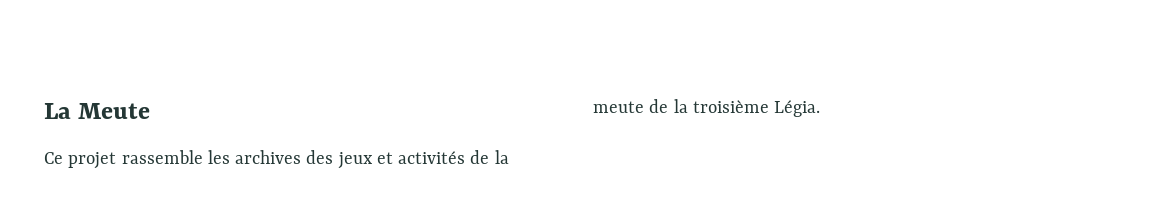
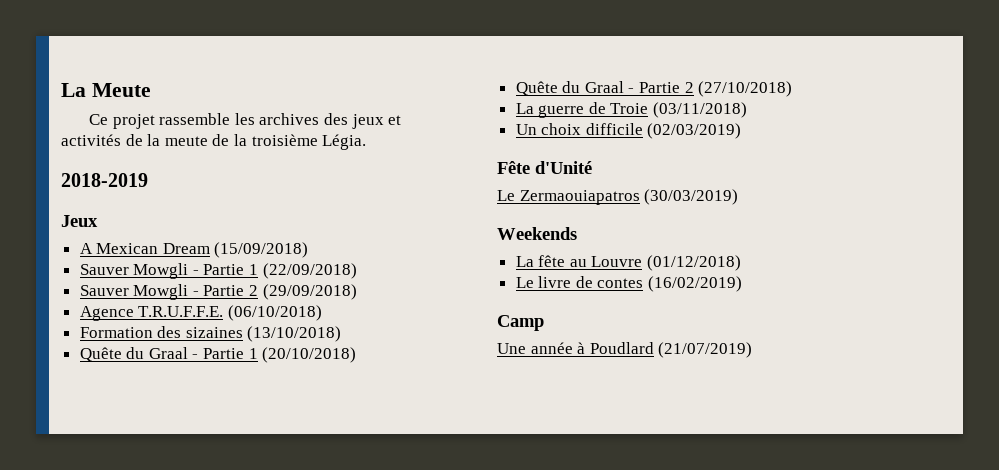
(821, 108) none -> [61,173,148,187] [61,215,98,227] [79,242,309,258] [79,263,357,279] [79,284,357,300] [79,305,322,321] [79,326,342,342] [79,347,357,363] [515,81,793,97] [515,102,748,118] [515,123,742,139] [497,161,592,174] [497,189,739,205] [497,227,577,240] [515,255,742,271] [515,276,743,292] [497,315,544,331] [497,342,753,358] // 2018-2019 // Jeux // A Mexican Dream (15/09/2018) // Sauver Mowgli - Partie 1 (22/09/2018) // Sauver Mowgli - Partie 2 (29/09/2018) // Agence T.R.U.F.F.E. (06/10/2018) // Formation des sizaines (13/10/2018) // Quête du Graal - Partie 1 (20/10/2018) // Quête du Graal - Partie 2 (27/10/2018) // La guerre de Troie (03/11/2018) // Un choix difficile (02/03/2019) // Fête d'Unité // Le Zermaouiapatros (30/03/2019) // Weekends // La fête au Louvre (01/12/2018) // Le livre de contes (16/02/2019) // Camp // Une année à Poudlard (21/07/2019)

